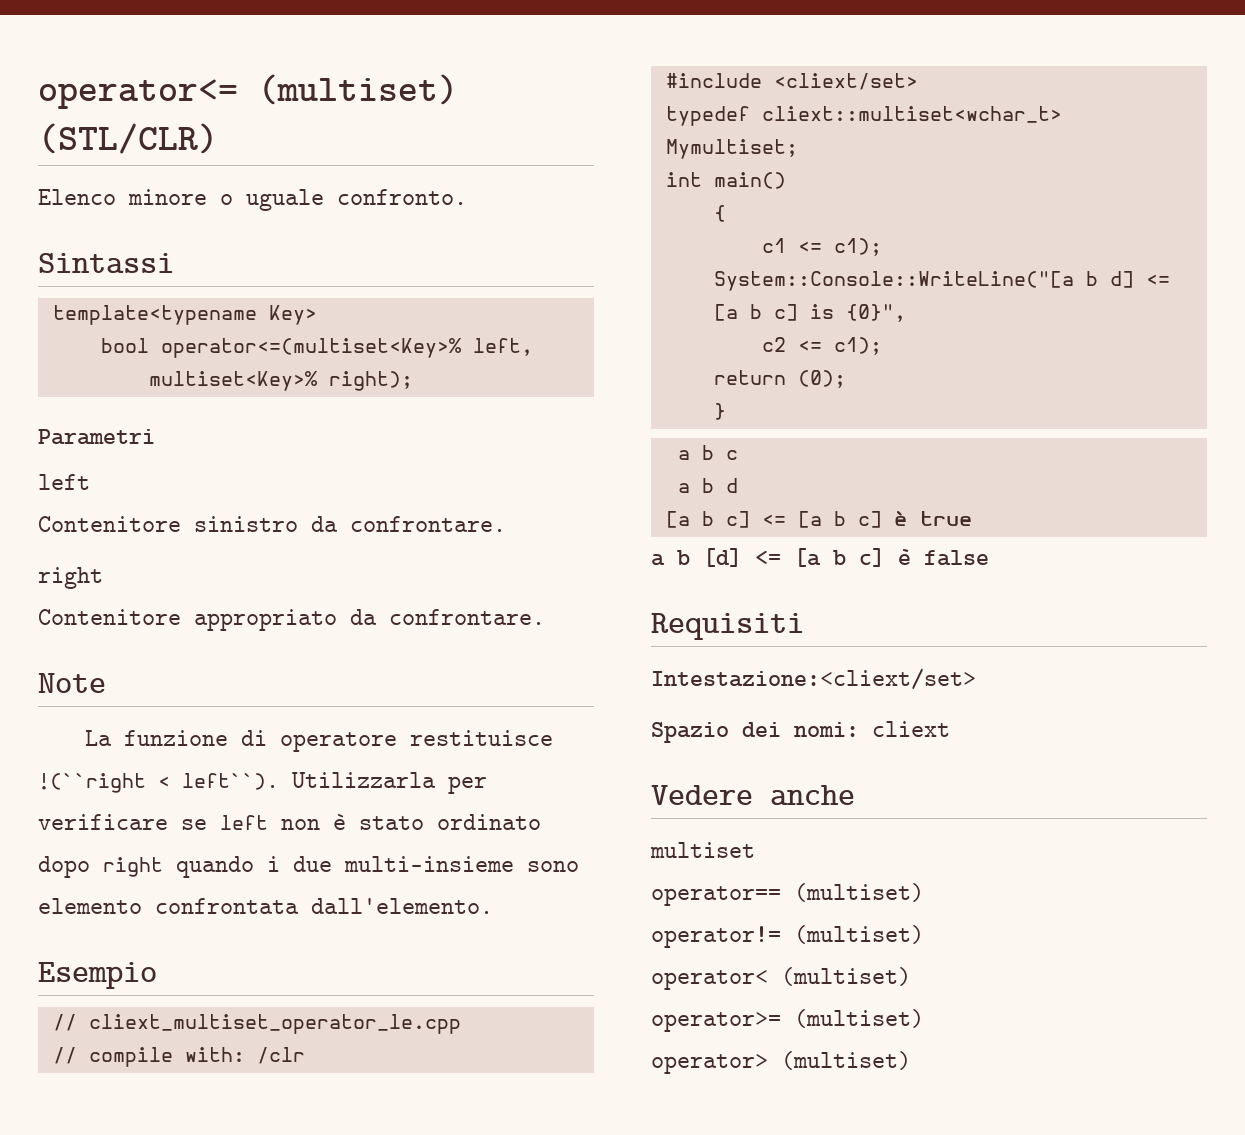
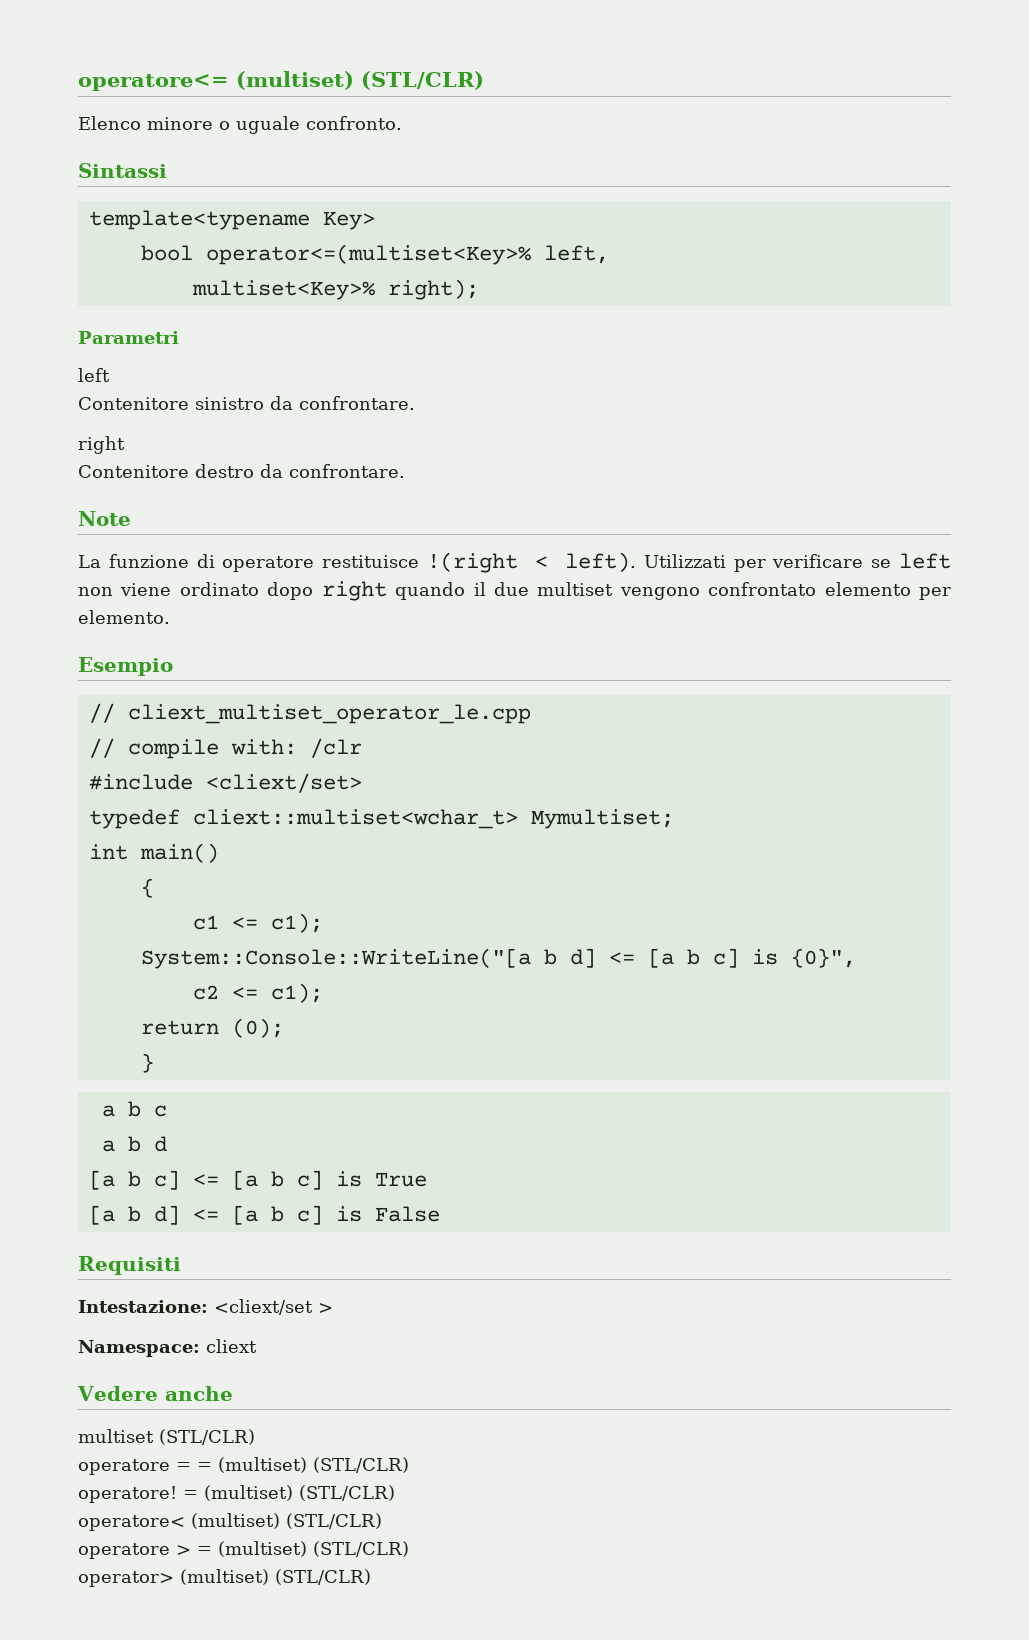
[38,79,238,109] operator<= -> [78,74,229,91] operatore<=
[194,609,337,631] appropriato -> [195,464,254,478] destro
[38,772,436,793] !(``right < left``). Utilizzarla -> [427,552,726,573] !(right < left). Utilizzati
[333,814,424,830] è stato -> [120,583,172,596] viene
[267,856,579,872] [38,898,493,914] i due multi-insieme sono elemento confrontata dall'elemento. -> [473,582,951,600] [78,610,170,624] il due multiset vengono confrontato elemento per elemento.
[893,511,972,526] [651,548,989,567] è true // a b [d] <= [a b c] è false -> [335,1171,427,1187] [88,1205,440,1225] is True // [a b d] <= [a b c] is False
[651,668,976,690] [651,722,859,743] Intestazione:<cliext/set> // Spazio dei nomi: -> [78,1299,333,1315] [78,1340,200,1357] Intestazione: <cliext/set > // Namespace:
[651,883,924,906] [651,925,924,948] [651,967,911,990] [651,1009,924,1032] // operator== (multiset) // operator!= (multiset) // operator< (multiset) // operator>= (multiset) -> [159,1429,255,1445] [78,1457,409,1475] [78,1485,395,1503] [78,1513,382,1531] [78,1541,409,1559] (STL/CLR) // operatore = = (multiset) (STL/CLR) // operatore! = (multiset) (STL/CLR) // operatore< (multiset) (STL/CLR) // operatore > = (multiset) (STL/CLR)
(911, 1060) none -> [275,1569,371,1585] (STL/CLR)

